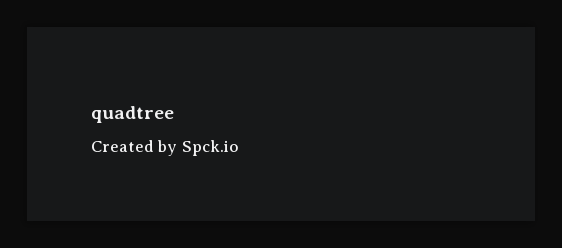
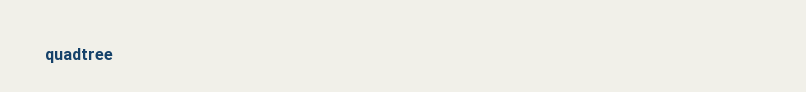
[91,140,239,156] // Created by Spck.io -> (113, 55) none

